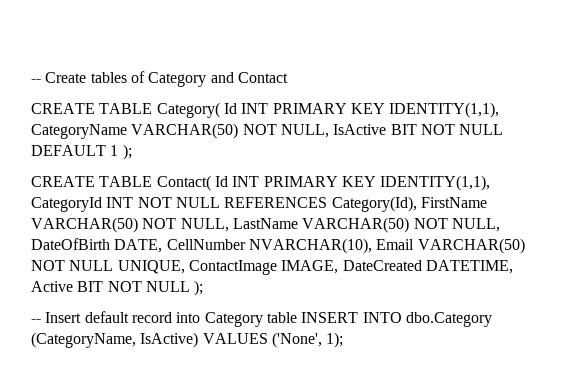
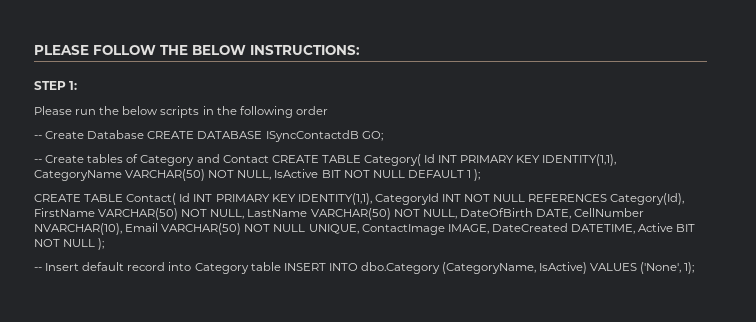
(31, 81) none -> [34,45,360,55] [34,81,78,90] [34,106,328,118] [34,130,383,142] PLEASE FOLLOW THE BELOW INSTRUCTIONS: // STEP 1: // Please run the below scripts in the following order // -- Create Database CREATE DATABASE ISyncContactdB GO; //
(288, 77) // -> (269, 159) none

